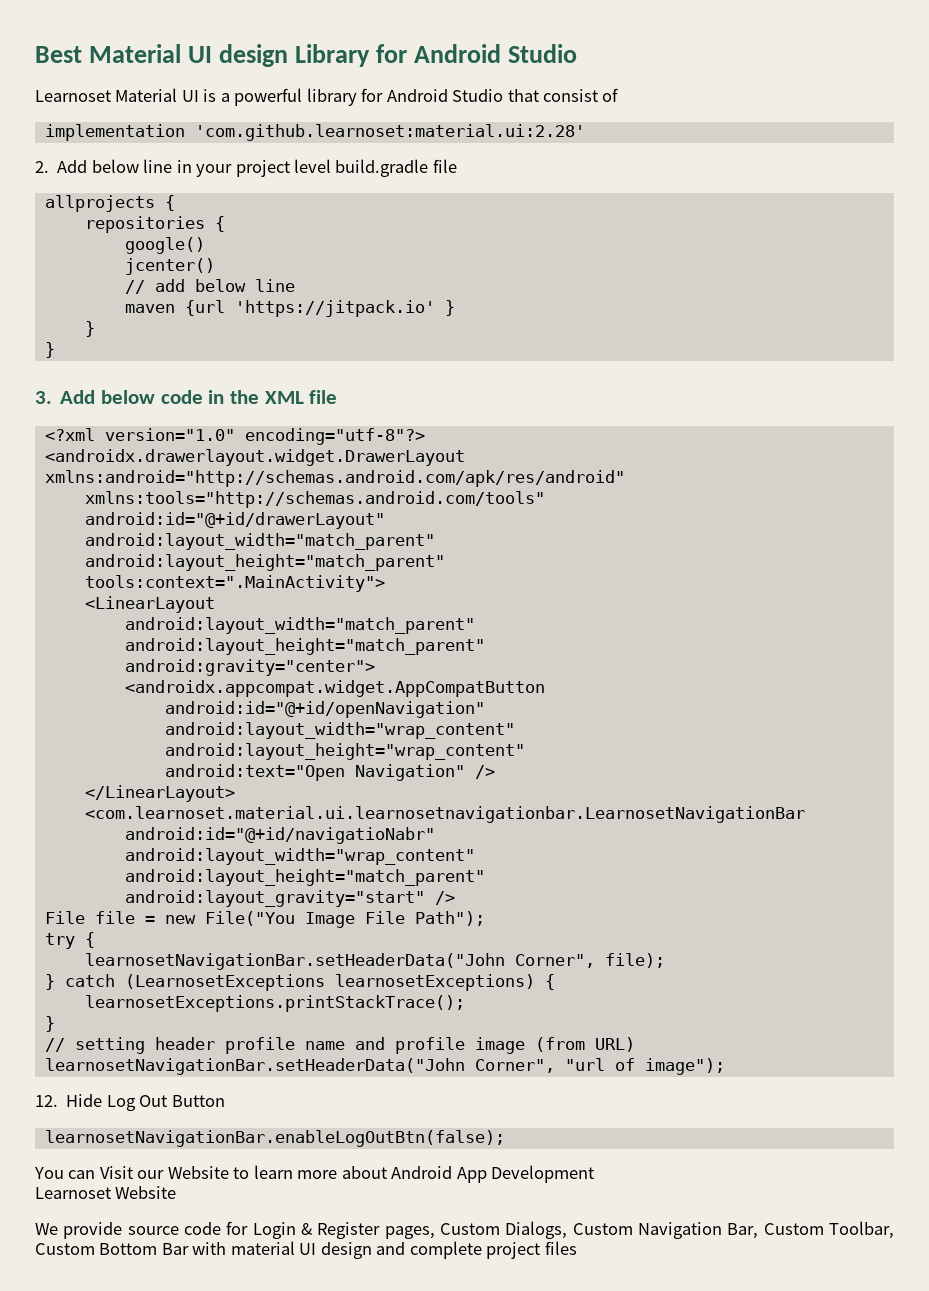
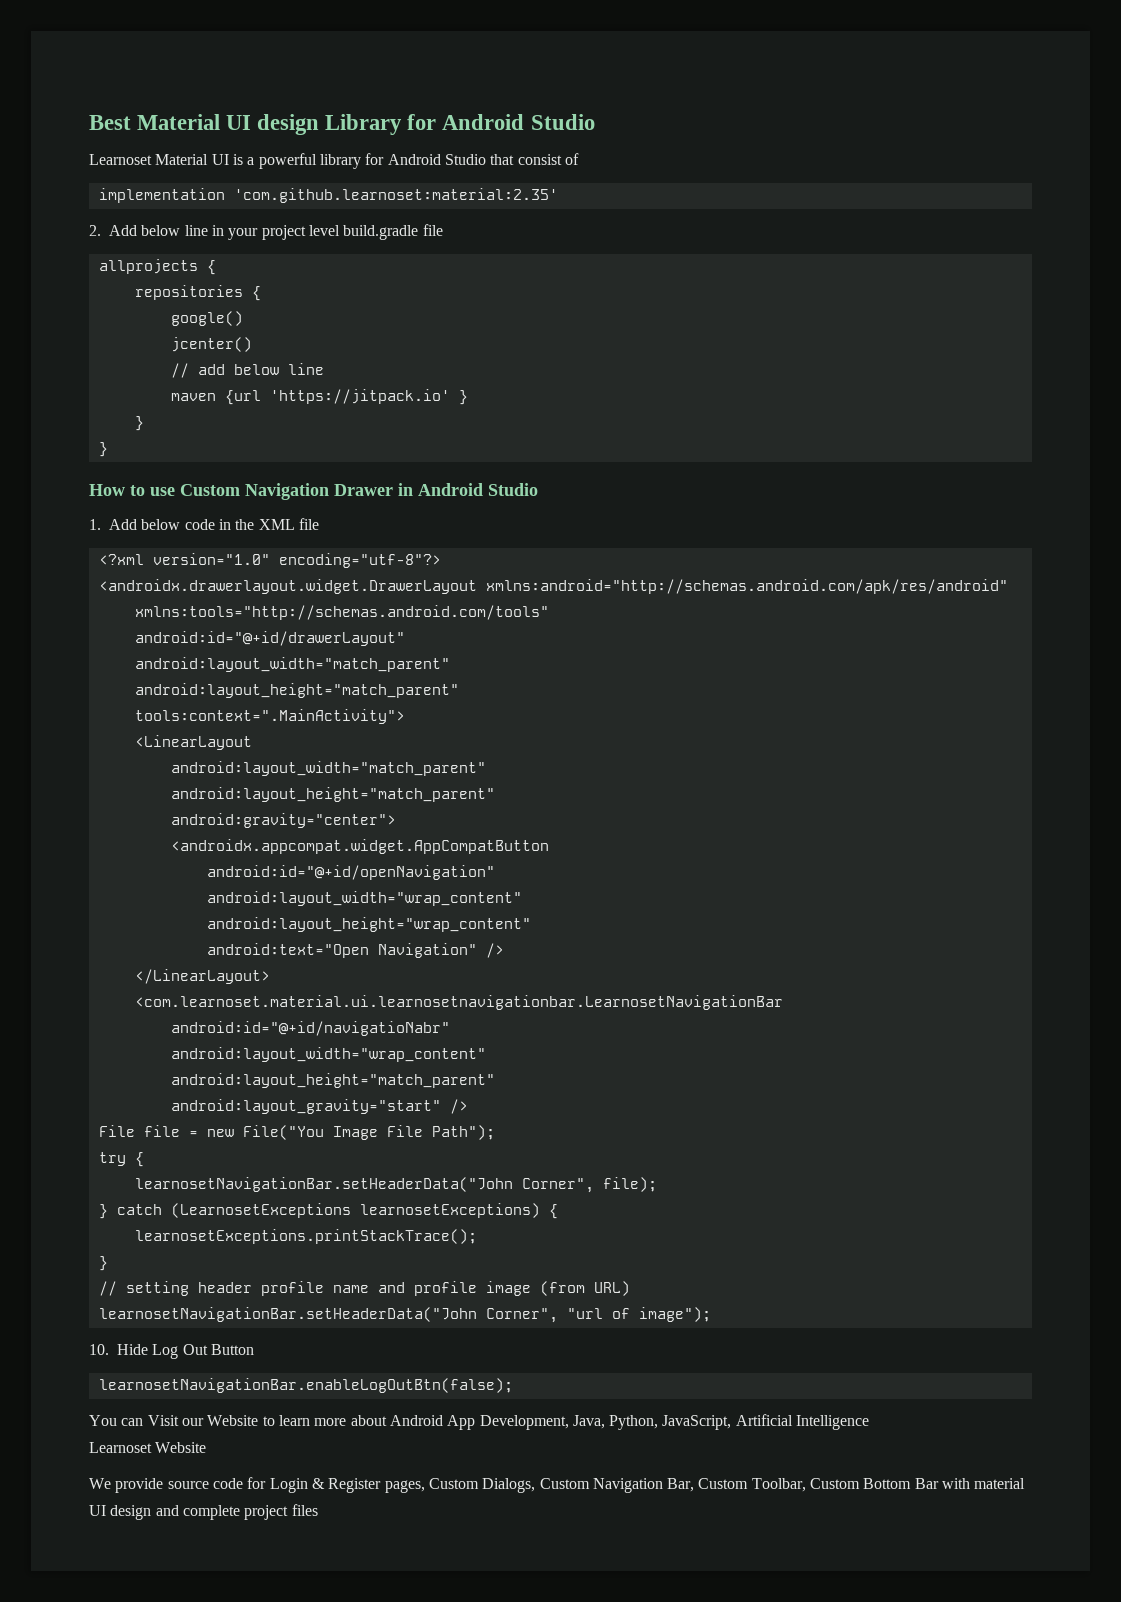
[194,124,585,141] 'com.github.learnoset:material.ui:2.28' -> [233,188,558,203] 'com.github.learnoset:material:2.35'
[35,391,52,404] 3. -> [89,483,538,500] [89,519,101,530] How to use Custom Navigation Drawer in Android Studio // 1.
[35,1095,58,1107] 12. -> [89,1344,109,1355] 10.
[491,1165,595,1183] Development -> [479,1414,870,1430] Development, Java, Python, JavaScript, Artificial Intelligence

